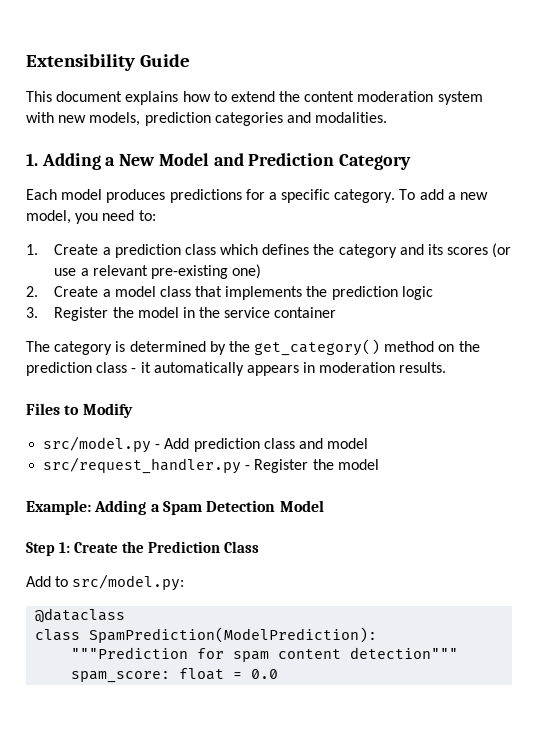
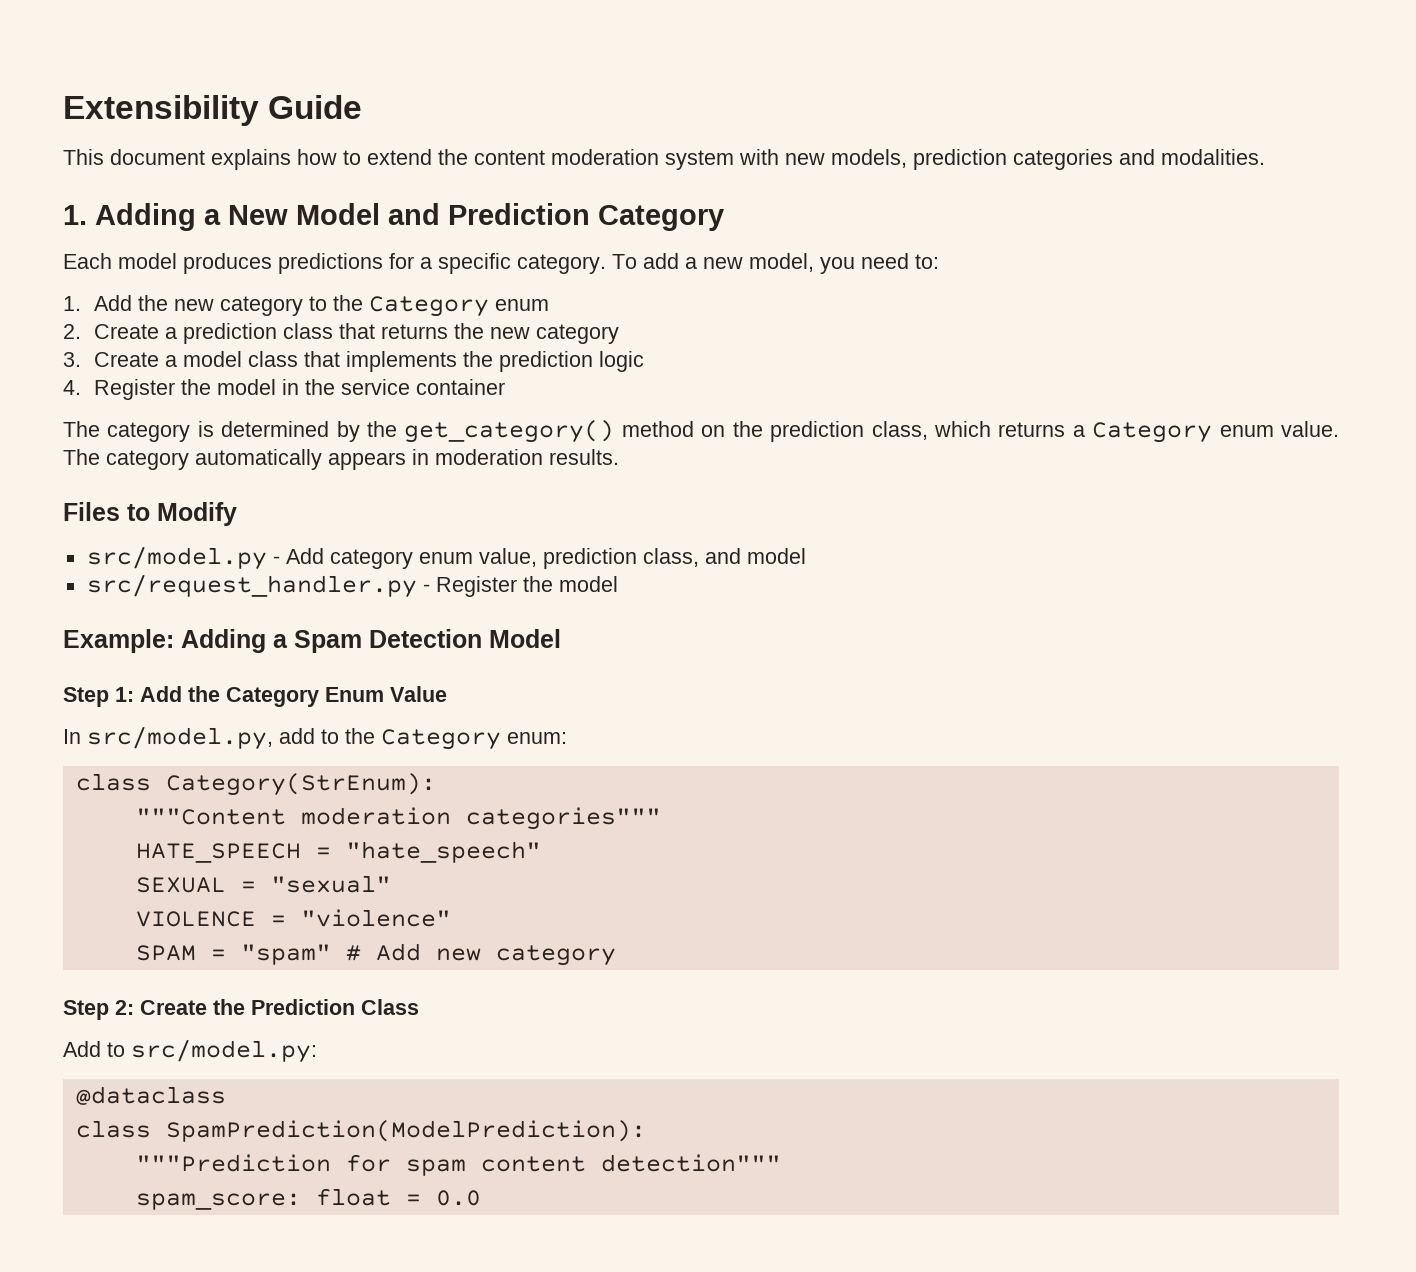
[54,243,512,258] [54,264,262,279] [26,286,38,297] Create a prediction class which defines the category and its scores (or use a relevant pre-existing one) // 2. -> [93,295,549,317] [63,323,619,344] [63,352,81,367] Add the new category to the Category enum // 2. Create a prediction class that returns the new category // 3.
[26,307,38,318] 3. -> [63,380,81,395] 4.
[96,362,151,373] class - it -> [871,421,1339,443] [63,449,189,470] class, which returns a Category enum value. The category
[193,438,295,452] prediction class -> [329,548,699,569] category enum value, prediction class,
(71, 547) none -> [140,686,447,707] [63,726,567,750] [75,773,436,796] [135,807,661,830] [135,841,541,863] [135,875,391,893] [135,909,451,927] [135,943,616,966] [63,1000,134,1020] Add the Category Enum Value // In src/model.py, add to the Category enum: // class Category(StrEnum): // """Content moderation categories""" // HATE_SPEECH = "hate_speech" // SEXUAL = "sexual" // VIOLENCE = "violence" // SPAM = "spam" # Add new category // Step 2:

